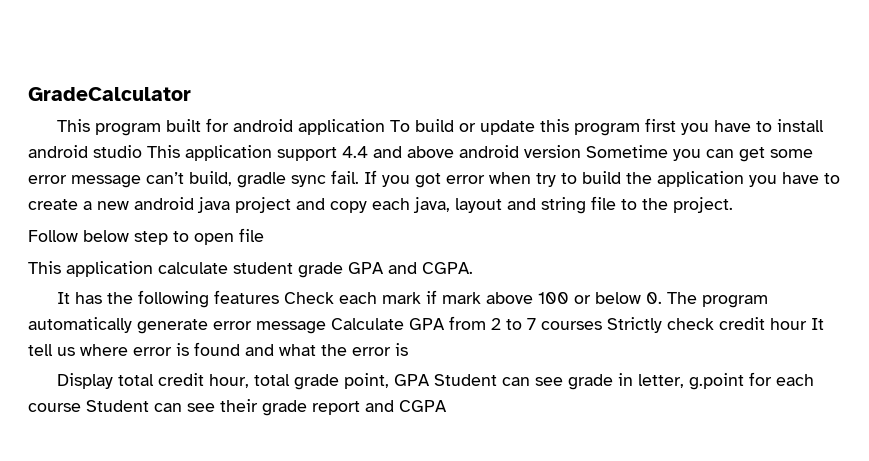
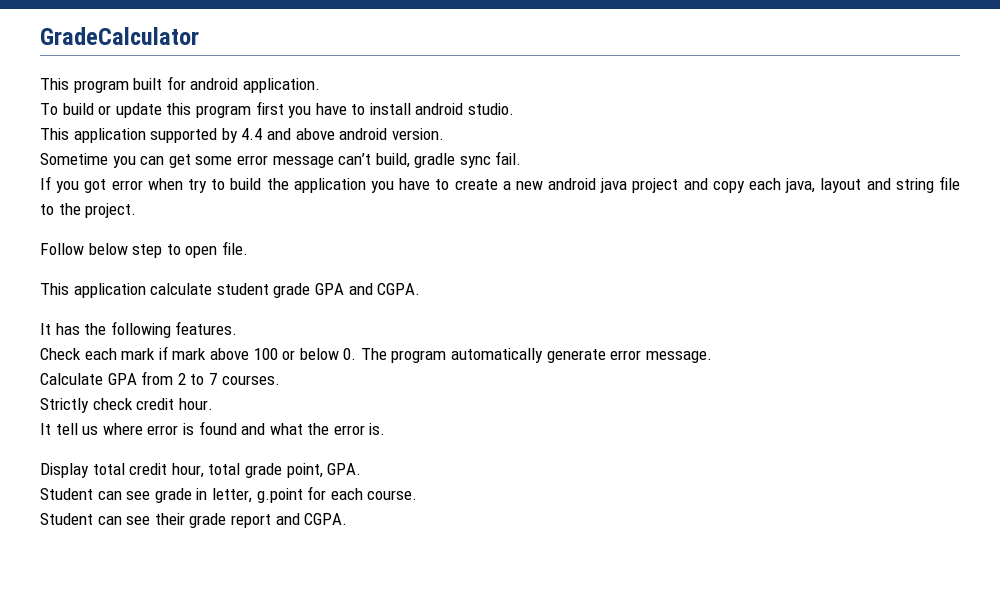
[298,119,386,135] application -> [242,78,320,93] application. //
[93,145,337,161] studio This application support -> [468,103,515,115] [40,128,238,143] studio. // This application supported by
[524,145,581,158] version -> [391,128,444,140] version. //
(359, 177) none -> (522, 158) //
[239,228,264,242] file -> [221,241,248,255] file.
[214,290,280,304] features -> [175,321,238,335] features. //
[256,321,326,334] message -> [645,351,712,363] message. //
[541,321,602,330] courses -> [221,375,280,385] courses. //
[770,318,807,330] hour -> [178,398,213,410] hour. //
[395,343,408,356] is -> [369,423,386,435] is.
[394,374,431,386] GPA -> [327,463,362,475] GPA. //
[28,403,81,412] course -> [367,490,418,500] course. //
[399,400,447,412] CGPA -> [304,513,348,525] CGPA.

